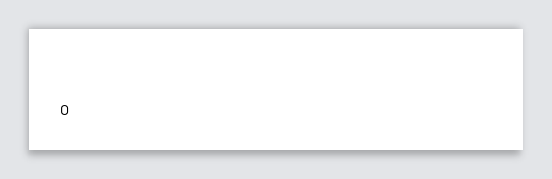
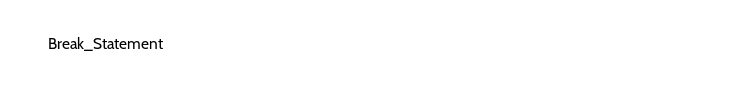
[60,105,69,115] 0 -> [48,37,163,51] Break_Statement

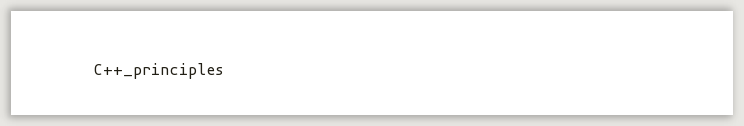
[48,37,163,51] Break_Statement -> [93,63,224,79] C++_principles

